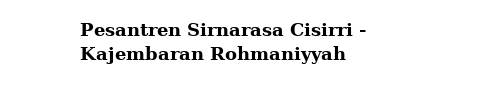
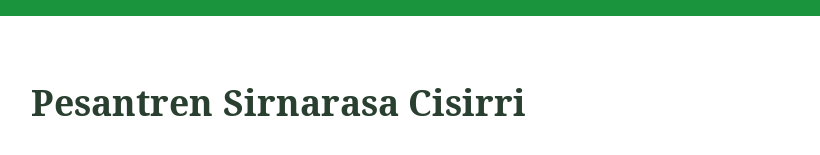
[359,30,366,36] [80,46,346,64] - Kajembaran Rohmaniyyah -> (527, 102) none

